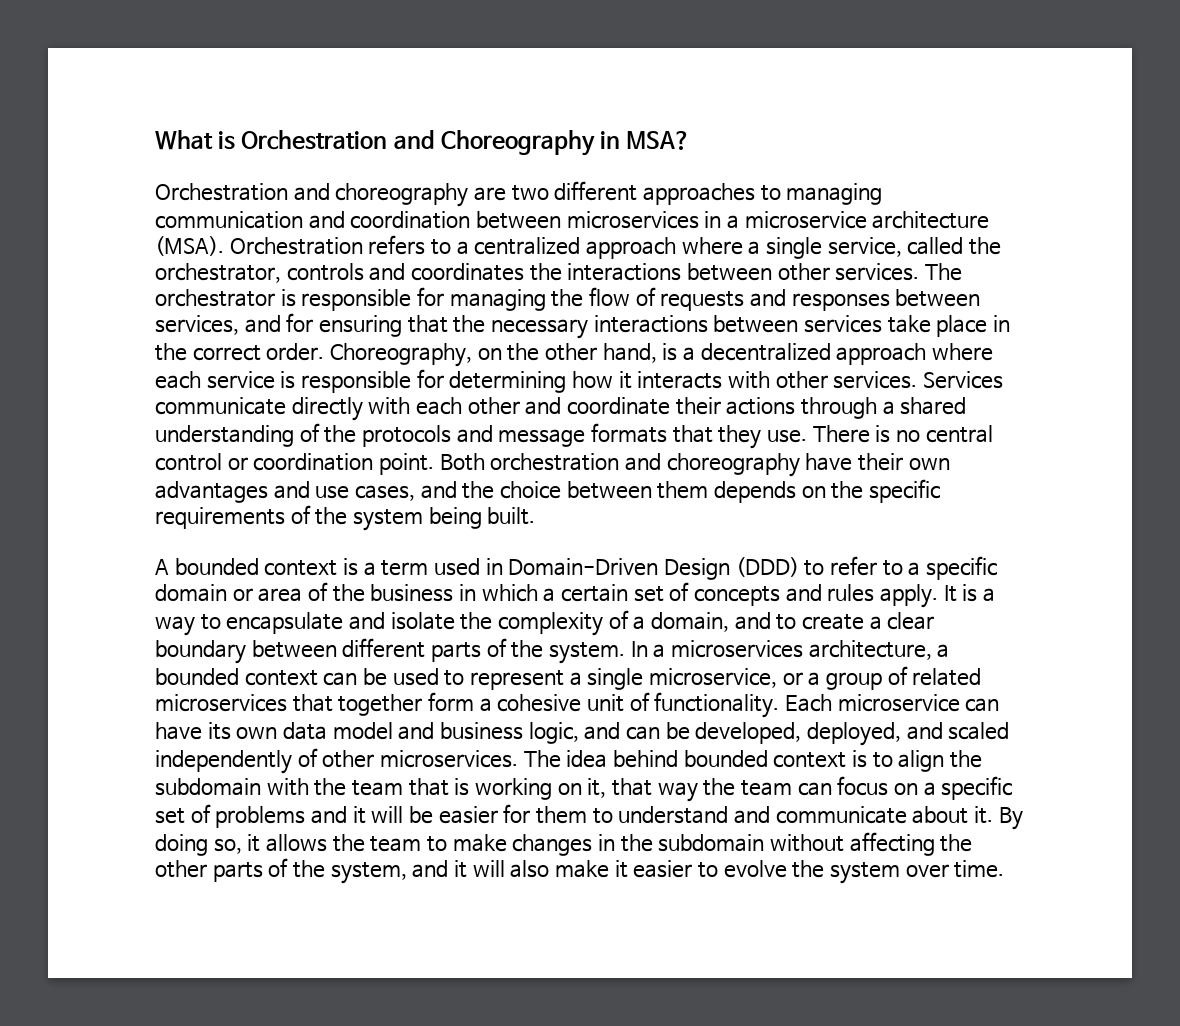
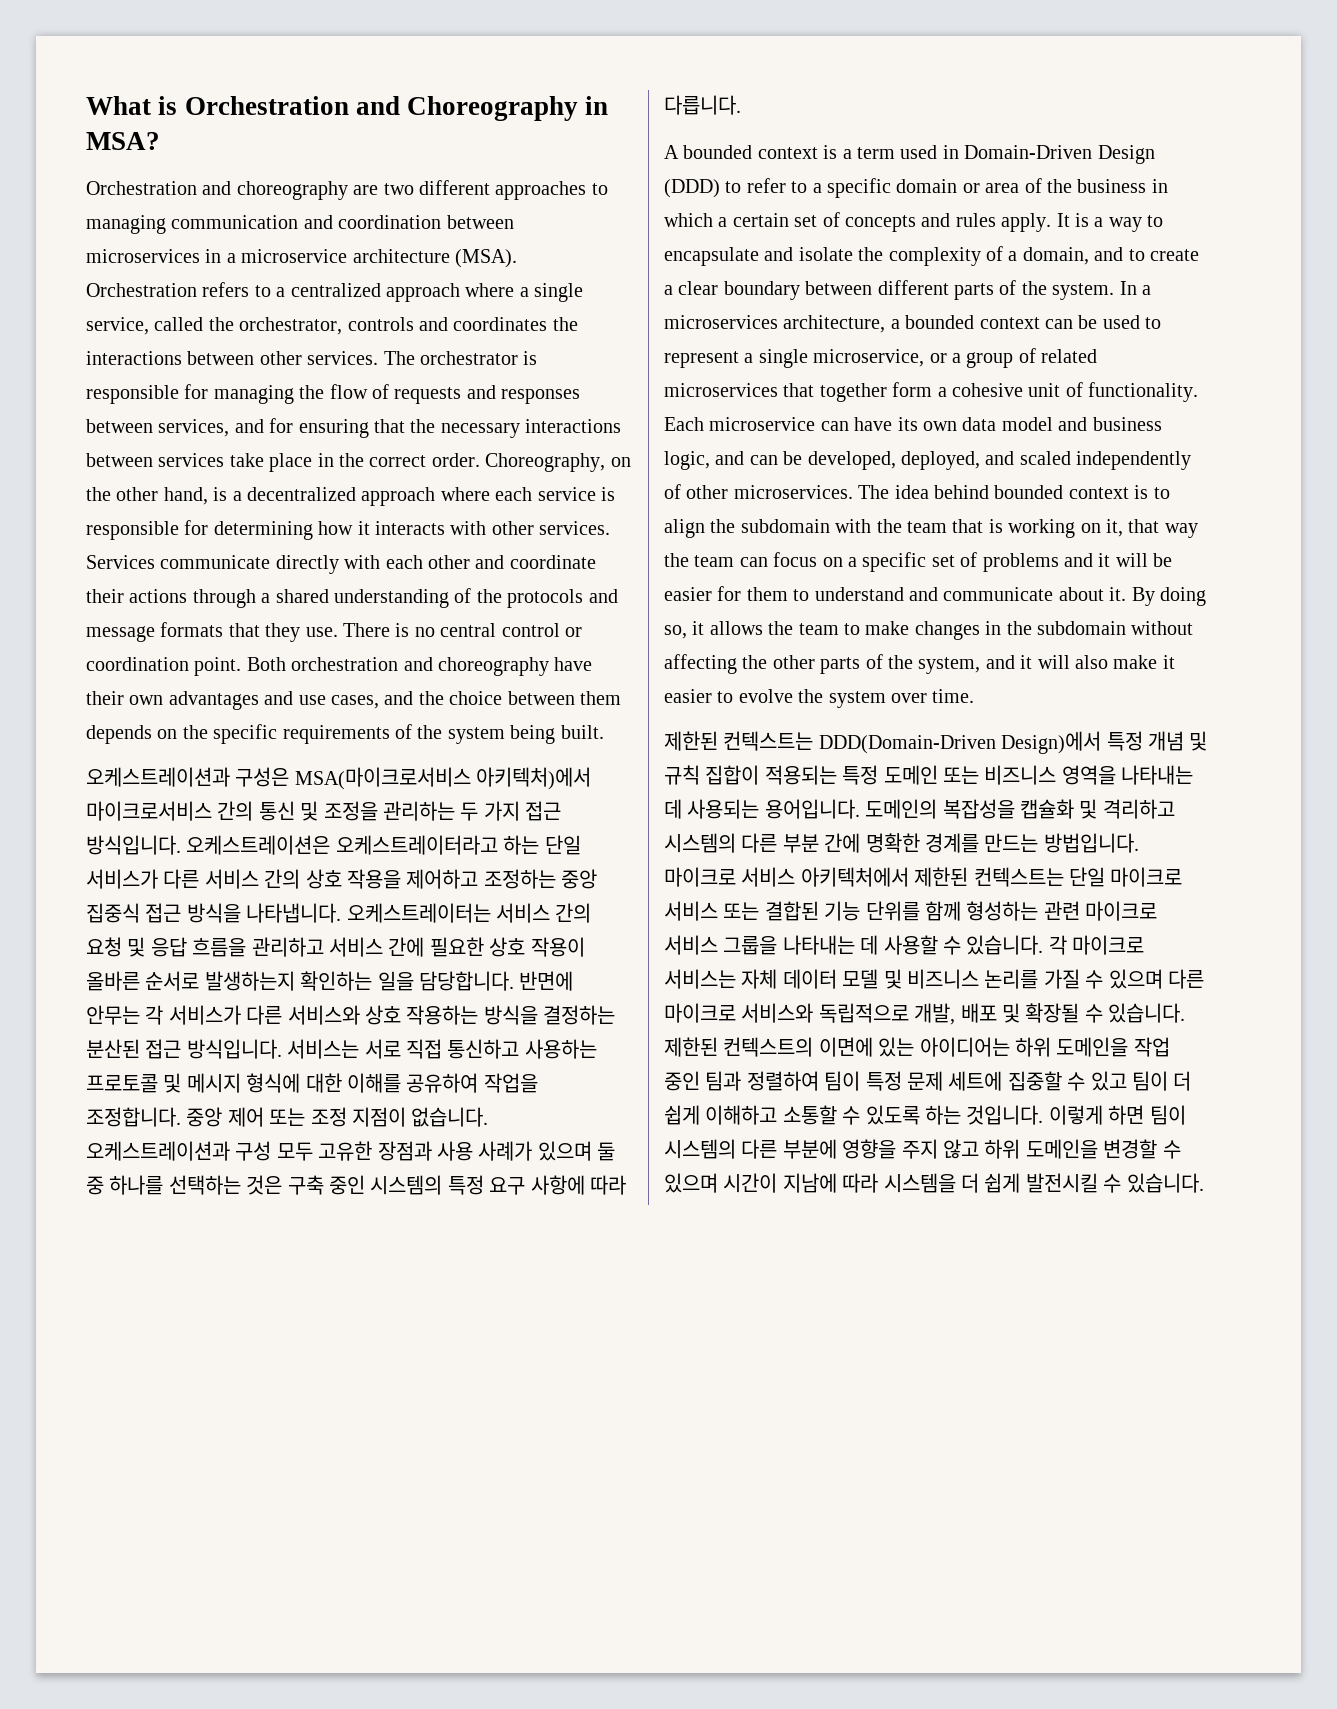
(536, 516) none -> [86,767,592,790] [86,801,562,821] [86,835,581,855] [86,869,598,889] [86,903,592,923] [86,937,585,957] [86,971,574,991] [86,1005,616,1025] [86,1039,597,1059] [86,1073,538,1093] [86,1107,489,1127] [86,1141,616,1161] [86,1175,626,1195] [664,95,741,115] // 오케스트레이션과 구성은 MSA(마이크로서비스 아키텍처)에서 마이크로서비스 간의 통신 및 조정을 관리하는 두 가지 접근 방식입니다. 오케스트레이션은 오케스트레이터라고 하는 단일 서비스가 다른 서비스 간의 상호 작용을 제어하고 조정하는 중앙 집중식 접근 방식을 나타냅니다. 오케스트레이터는 서비스 간의 요청 및 응답 흐름을 관리하고 서비스 간에 필요한 상호 작용이 올바른 순서로 발생하는지 확인하는 일을 담당합니다. 반면에 안무는 각 서비스가 다른 서비스와 상호 작용하는 방식을 결정하는 분산된 접근 방식입니다. 서비스는 서로 직접 통신하고 사용하는 프로토콜 및 메시지 형식에 대한 이해를 공유하여 작업을 조정합니다. 중앙 제어 또는 조정 지점이 없습니다. 오케스트레이션과 구성 모두 고유한 장점과 사용 사례가 있으며 둘 중 하나를 선택하는 것은 구축 중인 시스템의 특정 요구 사항에 따라 다릅니다.
(1005, 869) none -> [664,731,1208,754] [664,765,1194,785] [664,799,1175,819] [664,833,1139,853] [664,867,1183,887] [664,901,1158,921] [664,935,1145,955] [664,969,1204,989] [664,1003,1186,1025] [664,1037,1170,1057] [664,1071,1192,1091] [664,1105,1186,1125] [664,1139,1181,1159] [664,1173,1204,1193] // 제한된 컨텍스트는 DDD(Domain-Driven Design)에서 특정 개념 및 규칙 집합이 적용되는 특정 도메인 또는 비즈니스 영역을 나타내는 데 사용되는 용어입니다. 도메인의 복잡성을 캡슐화 및 격리하고 시스템의 다른 부분 간에 명확한 경계를 만드는 방법입니다. 마이크로 서비스 아키텍처에서 제한된 컨텍스트는 단일 마이크로 서비스 또는 결합된 기능 단위를 함께 형성하는 관련 마이크로 서비스 그룹을 나타내는 데 사용할 수 있습니다. 각 마이크로 서비스는 자체 데이터 모델 및 비즈니스 논리를 가질 수 있으며 다른 마이크로 서비스와 독립적으로 개발, 배포 및 확장될 수 있습니다. 제한된 컨텍스트의 이면에 있는 아이디어는 하위 도메인을 작업 중인 팀과 정렬하여 팀이 특정 문제 세트에 집중할 수 있고 팀이 더 쉽게 이해하고 소통할 수 있도록 하는 것입니다. 이렇게 하면 팀이 시스템의 다른 부분에 영향을 주지 않고 하위 도메인을 변경할 수 있으며 시간이 지남에 따라 시스템을 더 쉽게 발전시킬 수 있습니다.

